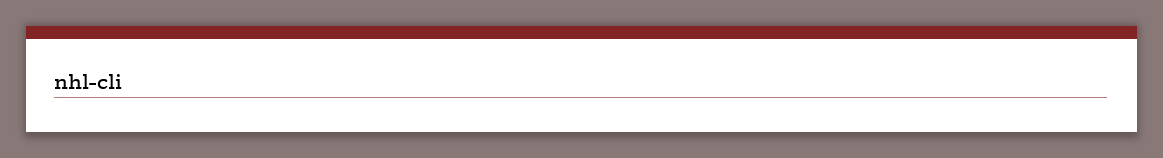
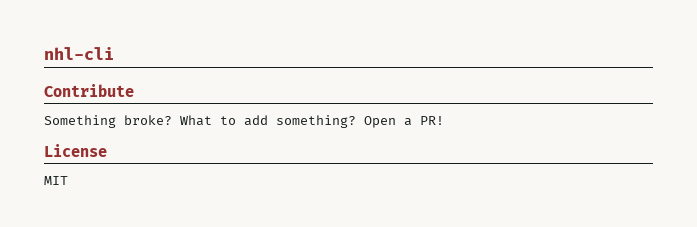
(122, 81) none -> [44,84,134,97] [44,115,444,128] [44,144,107,157] [44,176,68,185] // Contribute // Something broke? What to add something? Open a PR! // License // MIT

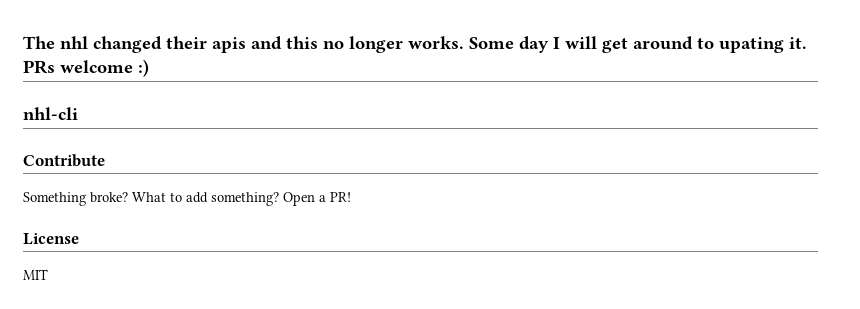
(44, 53) none -> [23,36,807,53] [23,59,149,77] The nhl changed their apis and this no longer works. Some day I will get around to upating it. PRs welcome :) //

